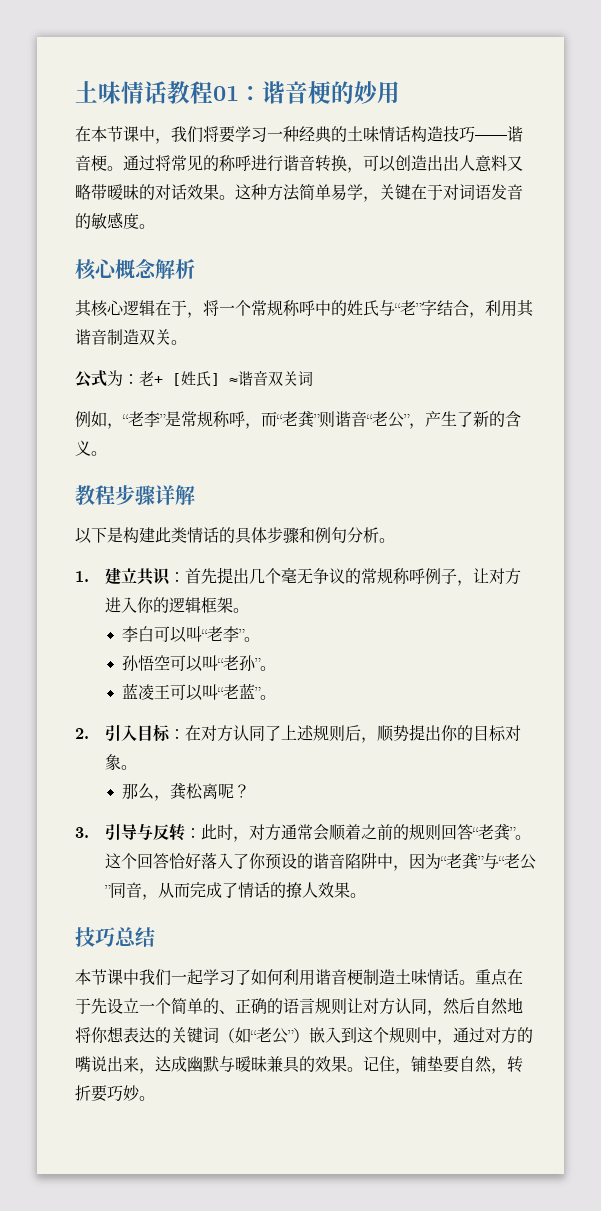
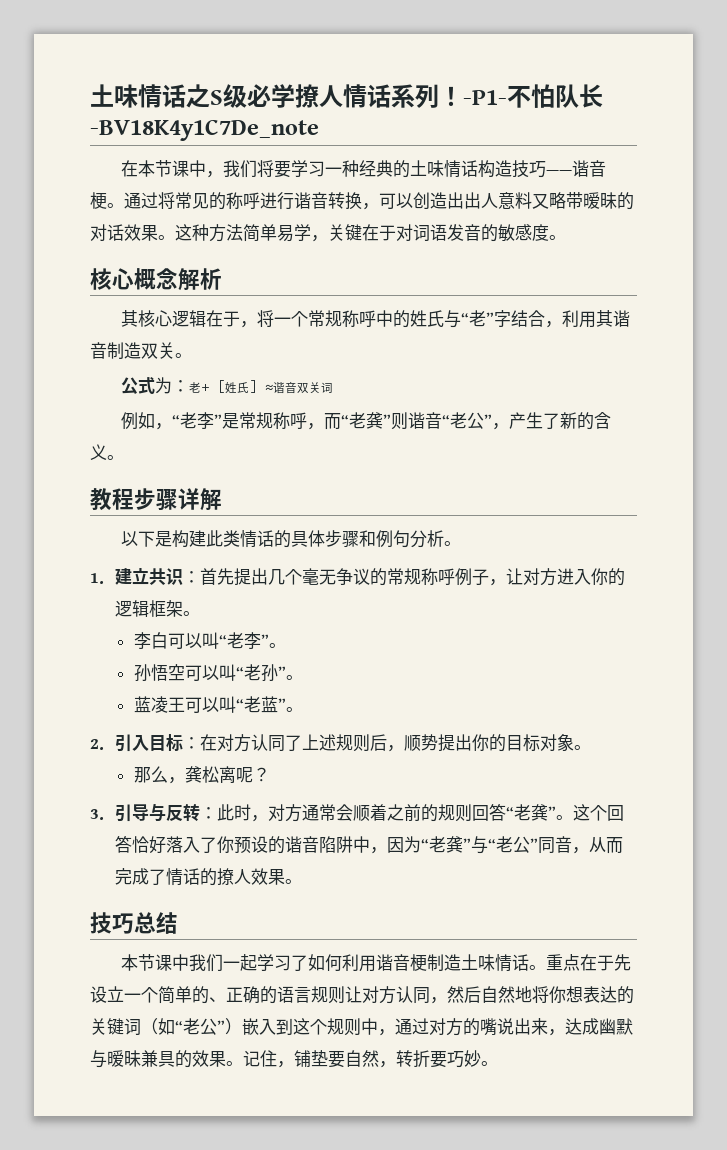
[75,81,400,104] 土味情话教程01：谐音梗的妙用 -> [90,84,603,108] [90,120,319,141] 土味情话之S级必学撩人情话系列！-P1-不怕队长-BV18K4y1C7De_note

